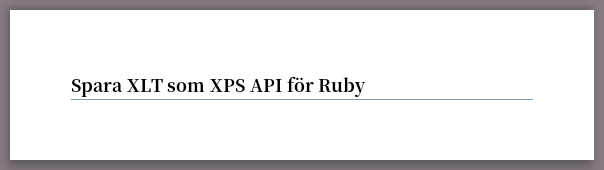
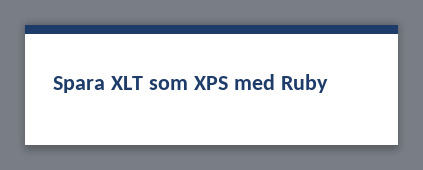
[249,76,314,92] API för -> [233,74,275,90] med

